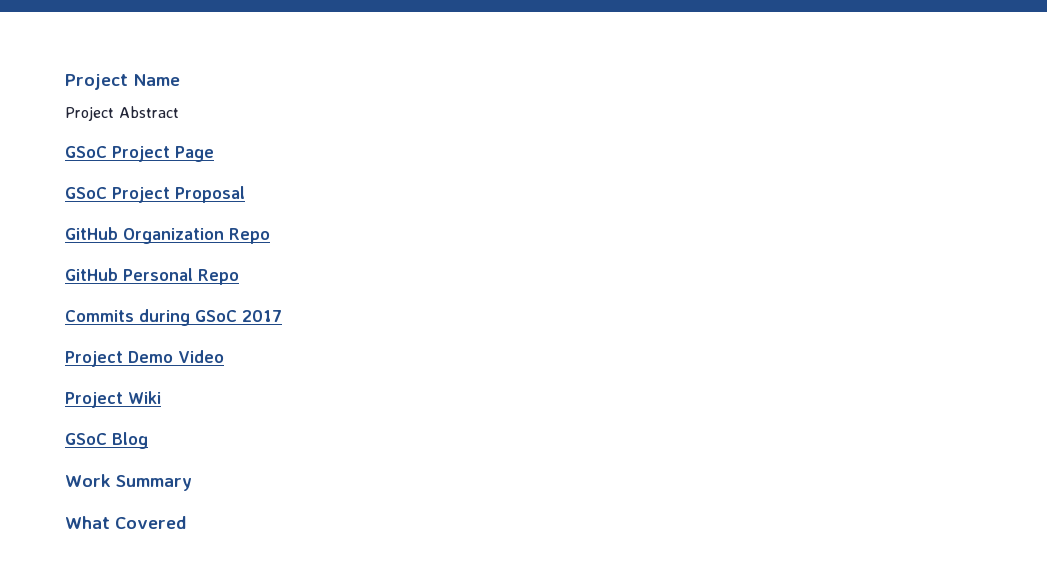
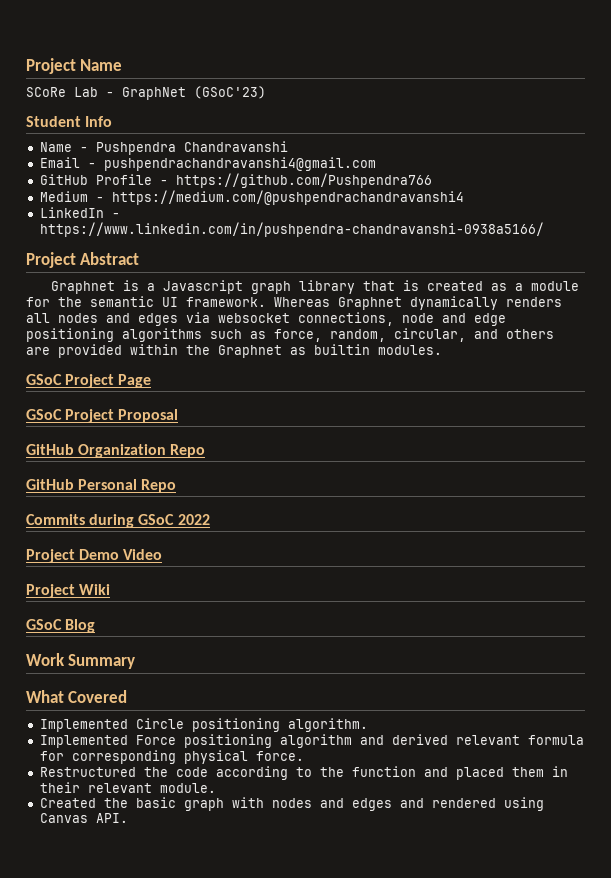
[65,106,179,121] Project Abstract -> [26,86,266,100] [26,116,113,127] [39,141,288,155] [39,157,376,171] [39,173,432,188] [39,190,464,205] [39,207,120,218] [39,222,544,237] [26,252,140,268] [51,280,580,294] [26,296,562,310] [26,312,506,326] [26,328,554,342] [26,344,442,358] SCoRe Lab - GraphNet (GSoC'23) // Student Info // Name - Pushpendra Chandravanshi // Email - pushpendrachandravanshi4@gmail.com // GitHub Profile - https://github.com/Pushpendra766 // Medium - https://medium.com/@pushpendrachandravanshi4 // LinkedIn - https://www.linkedin.com/in/pushpendra-chandravanshi-0938a5166/ // Project Abstract // Graphnet is a Javascript graph library that is created as a module for the semantic UI framework. Whereas Graphnet dynamically renders all nodes and edges via websocket connections, node and edge positioning algorithms such as force, random, circular, and others are provided within the Graphnet as builtin modules.
[242,310,282,322] 2017 -> [177,514,210,525] 2022
(186, 522) none -> [39,718,368,732] [39,734,584,748] [39,750,304,764] [39,766,568,780] [39,782,216,793] [39,797,544,811] [39,813,128,823] // Implemented Circle positioning algorithm. // Implemented Force positioning algorithm and derived relevant formula for corresponding physical force. // Restructured the code according to the function and placed them in their relevant module. // Created the basic graph with nodes and edges and rendered using Canvas API.

